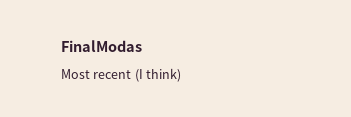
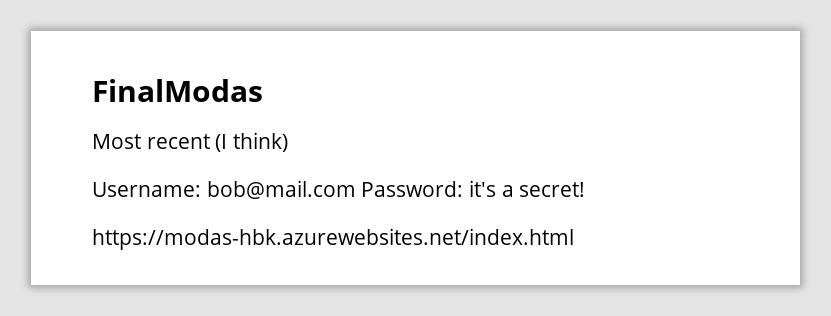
(182, 75) none -> [92,180,586,199] [92,228,574,250] // Username: bob@mail.com Password: it's a secret! // https://modas-hbk.azurewebsites.net/index.html

